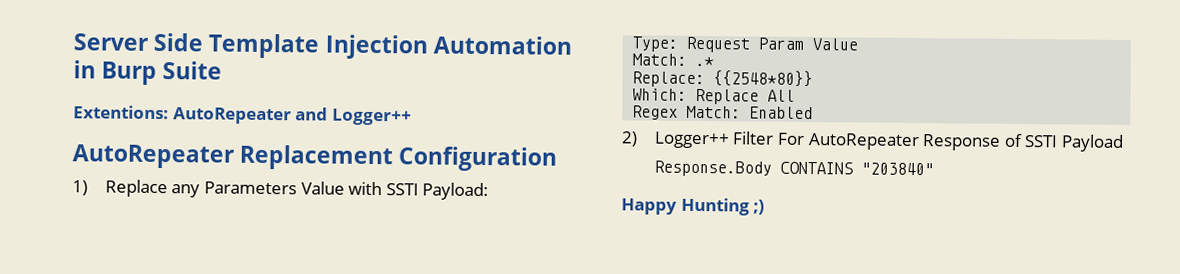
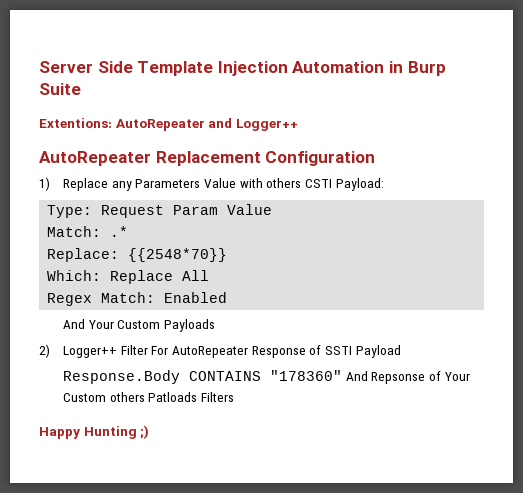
[385,183,419,196] SSTI -> [266,178,332,188] others CSTI
[713,70,814,88] {{2548*80}} -> [128,248,228,262] {{2548*70}}
(814, 113) none -> [63,319,215,332] // And Your Custom Payloads
[860,162,934,176] "203840" -> [270,370,470,384] [63,392,234,402] "178360" And Repsonse of Your Custom others Patloads Filters

